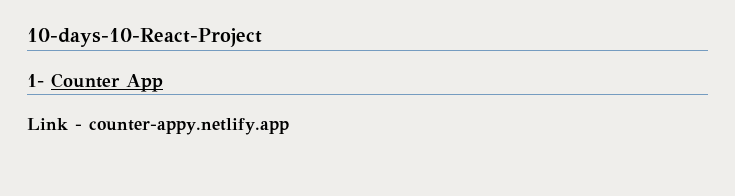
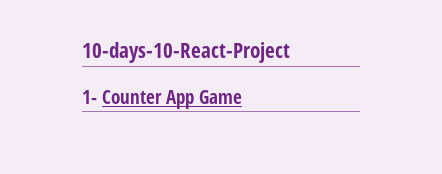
[27,118,289,135] // Link - counter-appy.netlify.app -> [199,90,243,104] Game

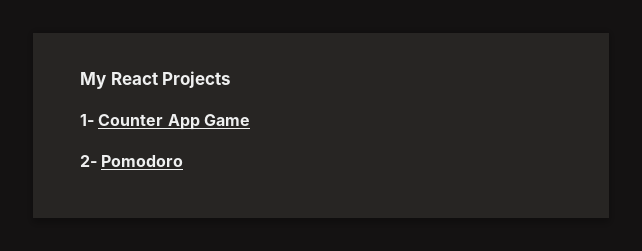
[82,42,290,63] 10-days-10-React-Project -> [80,71,232,89] My React Projects
(243, 97) none -> [80,155,184,167] // 2- Pomodoro

